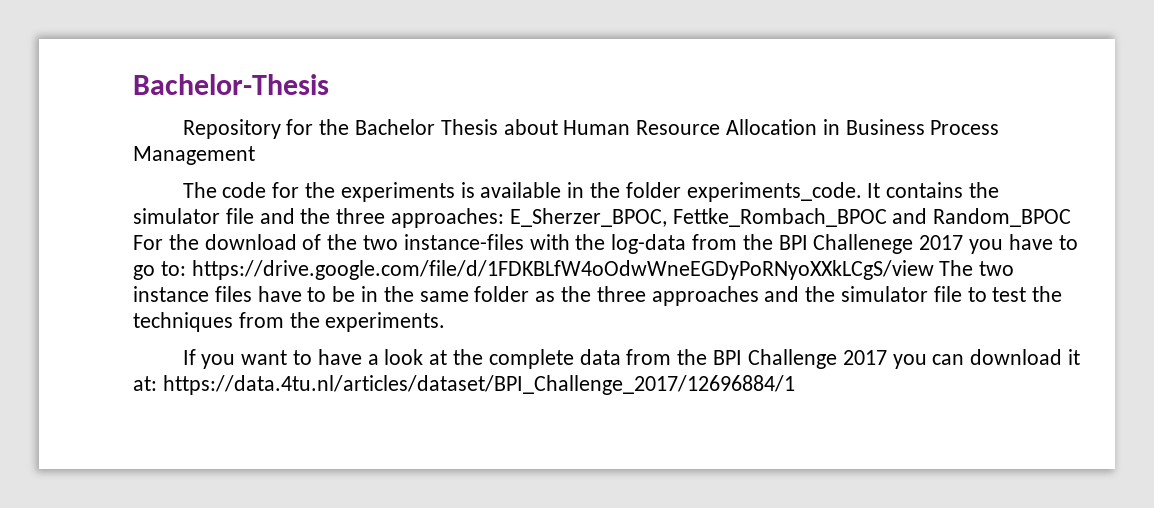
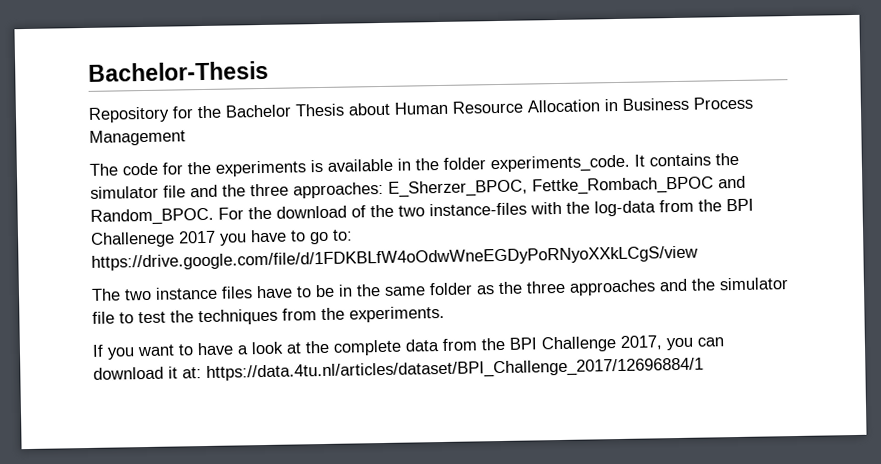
[933,208,1072,227] Random_BPOC -> [90,207,214,226] Random_BPOC.
(934, 270) none -> (698, 258) //
[842,350,887,365] 2017 -> [620,335,663,350] 2017,

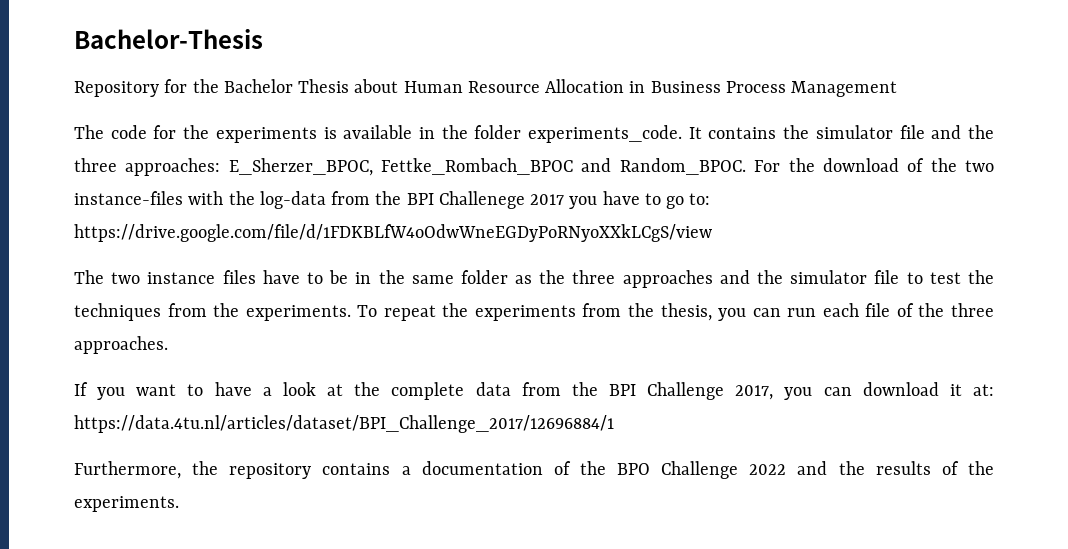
(445, 314) none -> [357,303,994,321] [74,336,168,354] To repeat the experiments from the thesis, you can run each file of the three approaches.
(704, 369) none -> [74,461,994,479] [74,496,179,512] // Furthermore, the repository contains a documentation of the BPO Challenge 2022 and the results of the experiments.

